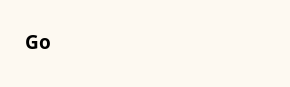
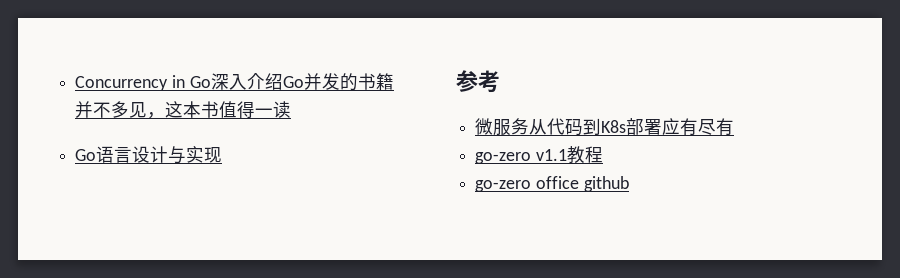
[25,35,51,49] Go -> [75,73,394,91] [75,101,292,119] [75,146,223,164] [456,70,500,93] [475,118,735,136] [475,146,603,164] [475,176,629,192] Concurrency in Go深入介绍Go并发的书籍并不多见，这本书值得一读 // Go语言设计与实现 // 参考 // 微服务从代码到K8s部署应有尽有 // go-zero v1.1教程 // go-zero office github

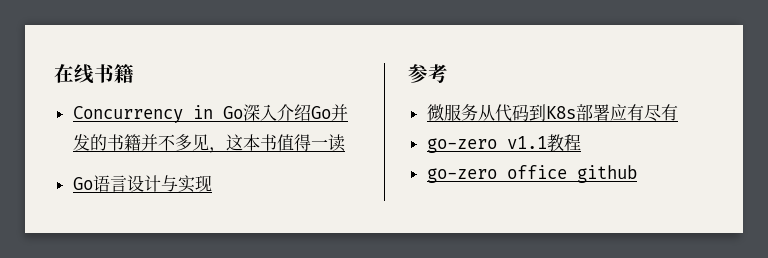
(75, 83) none -> [54,64,134,84] 在线书籍 //

